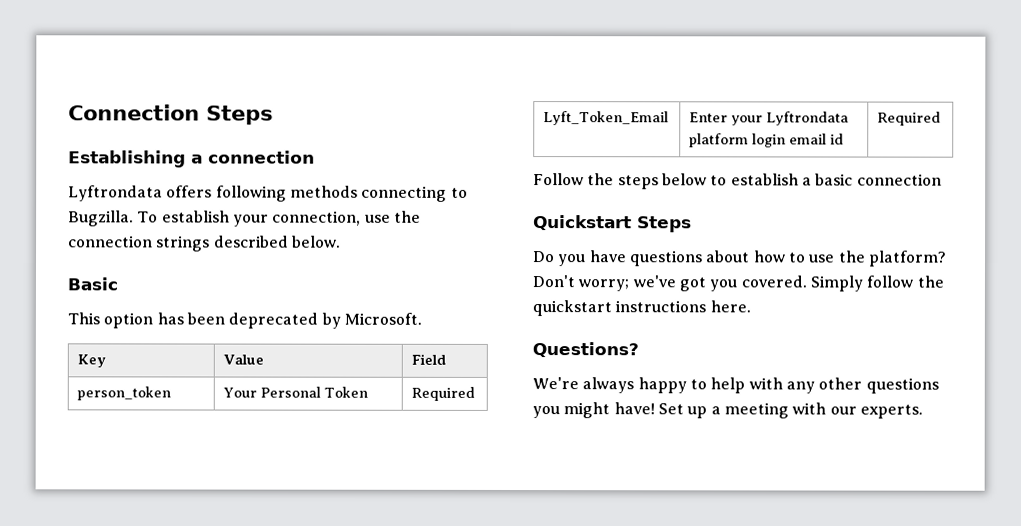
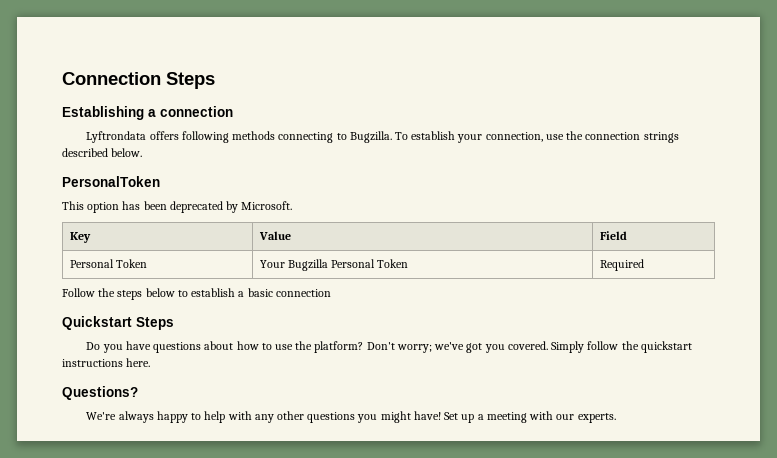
[67,277,118,291] Basic -> [62,176,160,187] PersonalToken
[77,386,172,401] [223,386,369,398] [411,386,476,401] [543,111,670,126] [689,111,850,126] [689,133,845,148] person_token | Your Personal Token | Required // Lyft_Token_Email | Enter your Lyftrondata platform login email id -> [69,259,147,268] [259,259,409,271] Personal Token | Your Bugzilla Personal Token

